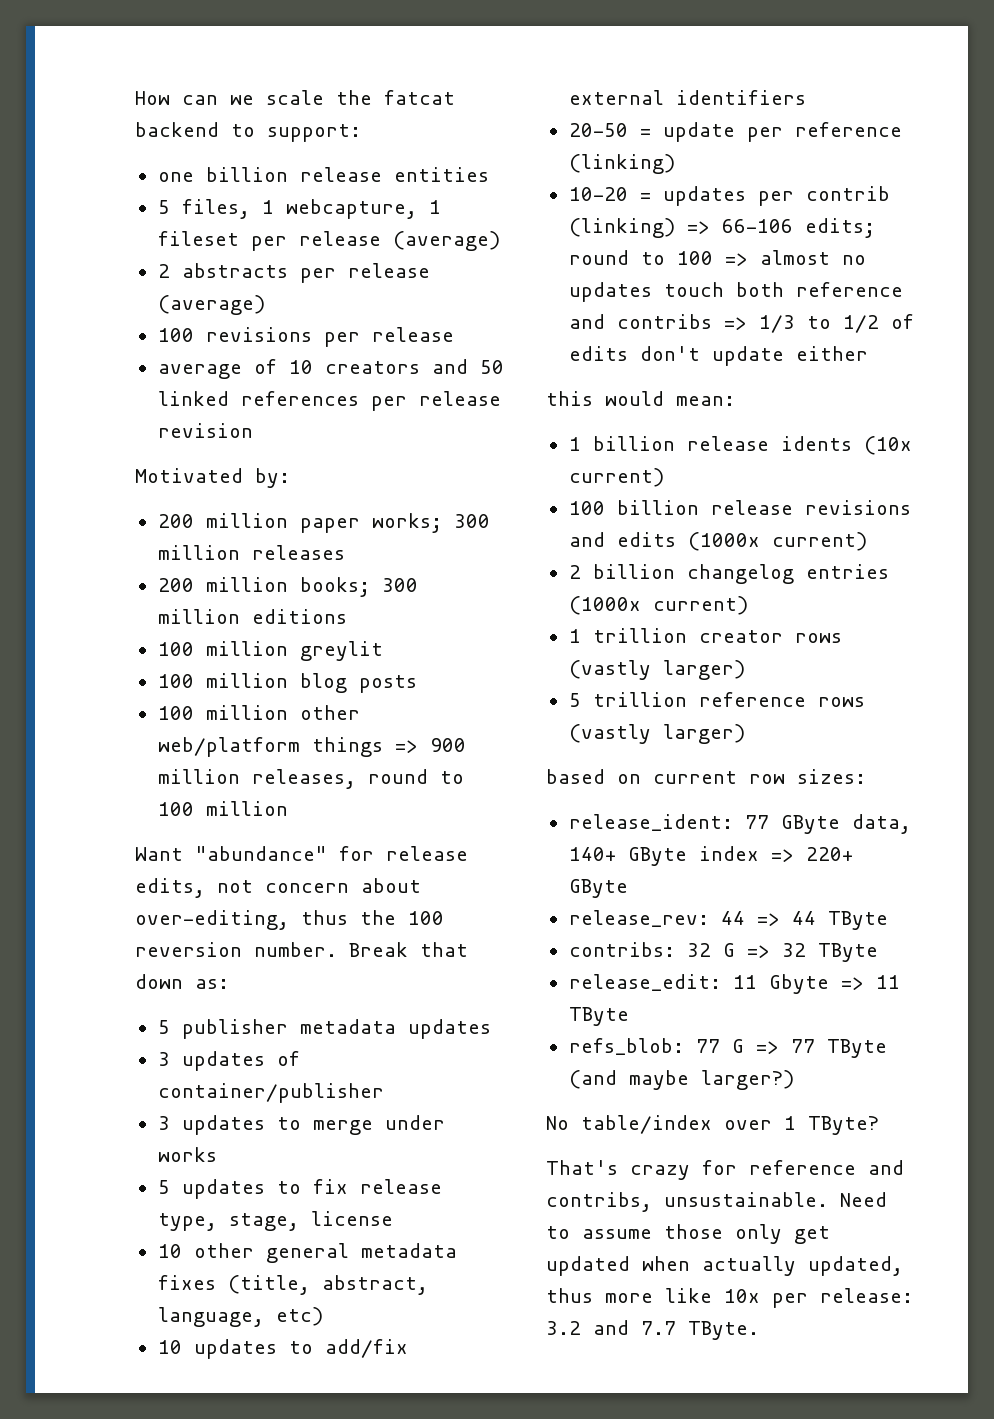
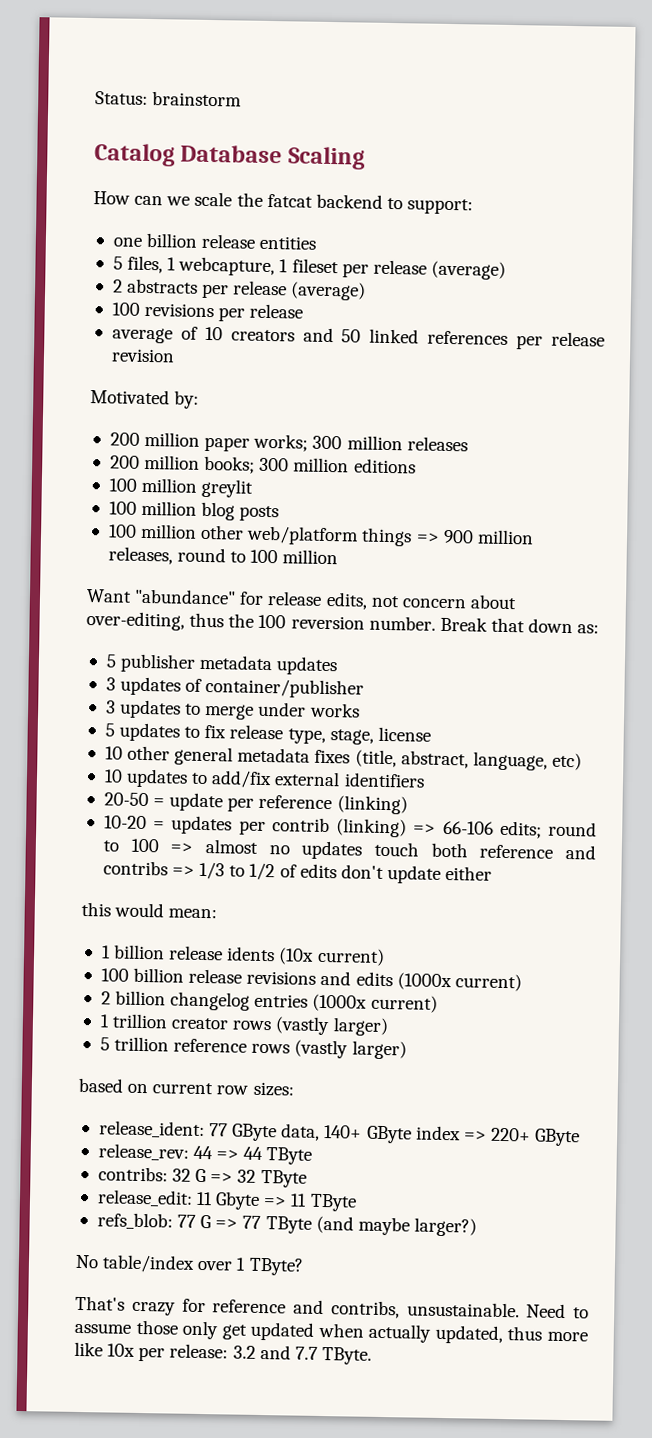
(135, 98) none -> [95,91,243,107] [94,143,365,170] Status: brainstorm // Catalog Database Scaling //

